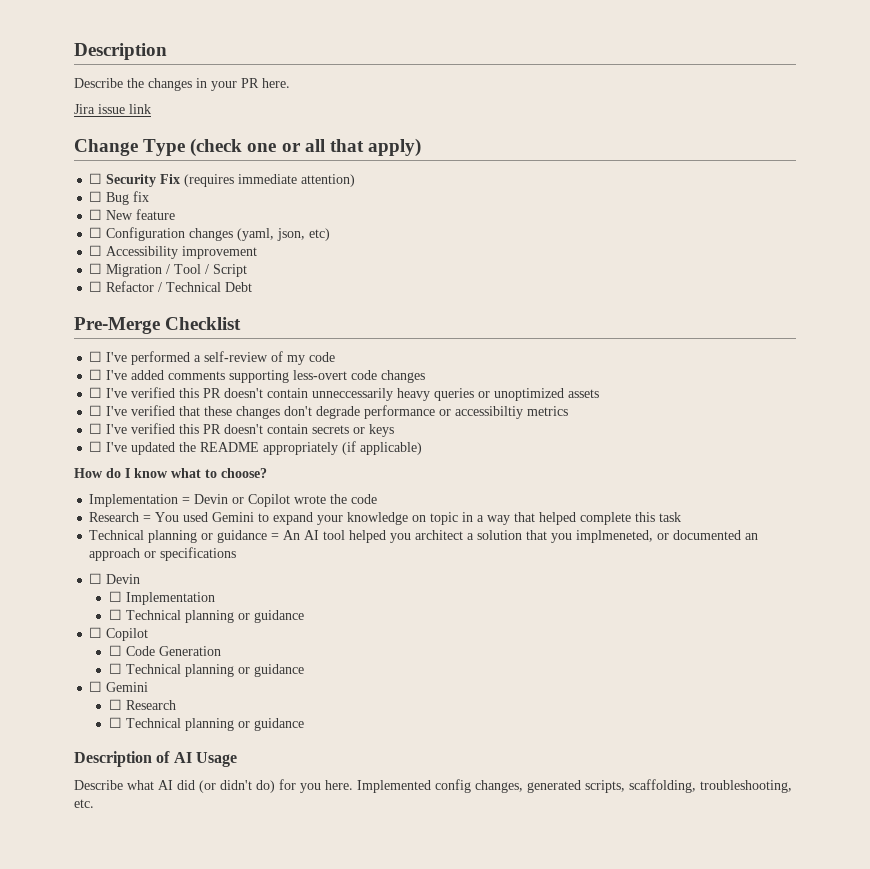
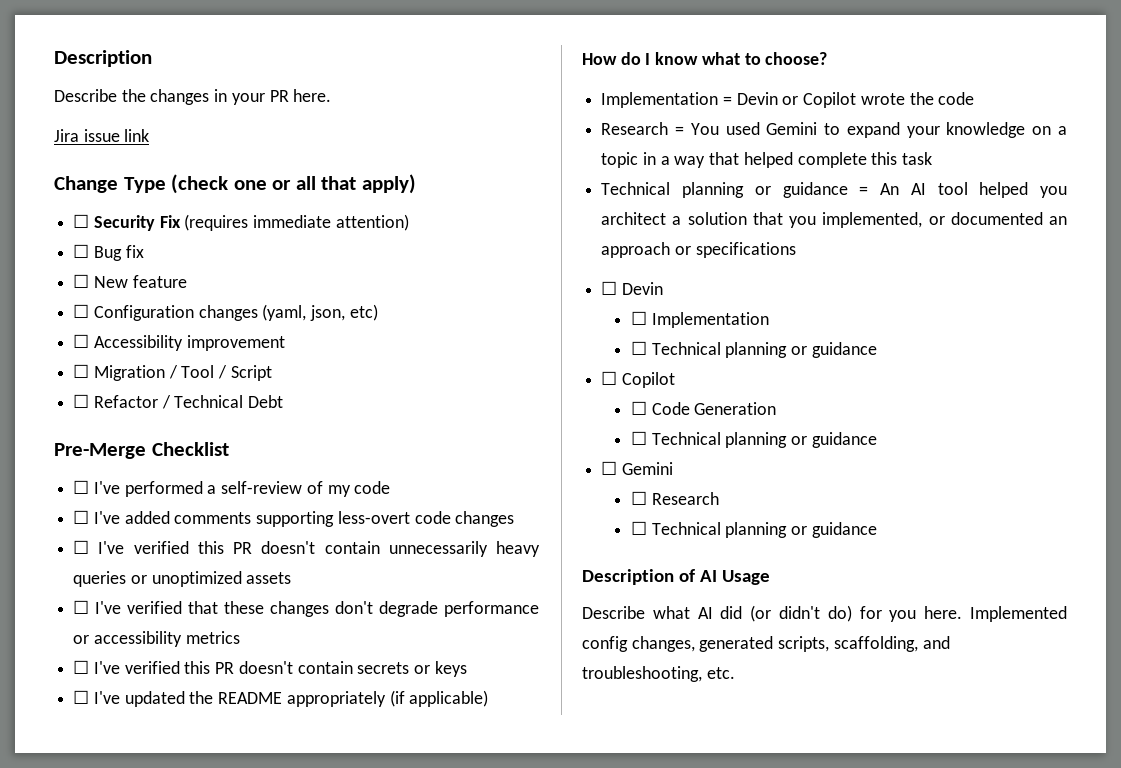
[312,388,394,401] unneccessarily -> [388,541,488,557] unnecessarily
[455,406,524,419] accessibiltiy -> [93,631,182,647] accessibility
(427, 518) none -> [1058,126,1067,135] a
[576,530,654,543] implmeneted, -> [822,212,923,228] implemented,
(696, 786) none -> [922,636,950,649] and

